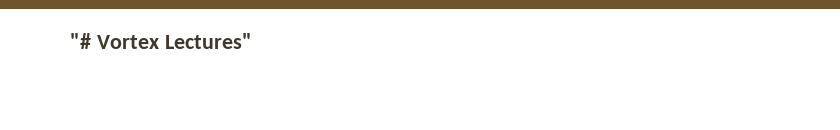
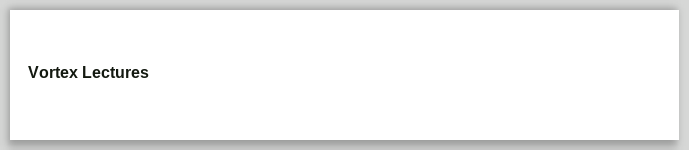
[70,33,252,49] "# Vortex Lectures" -> [28,66,150,78] Vortex Lectures

